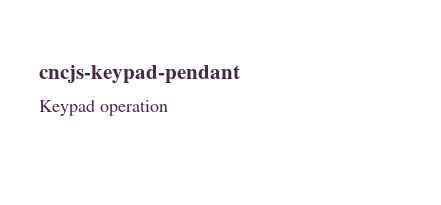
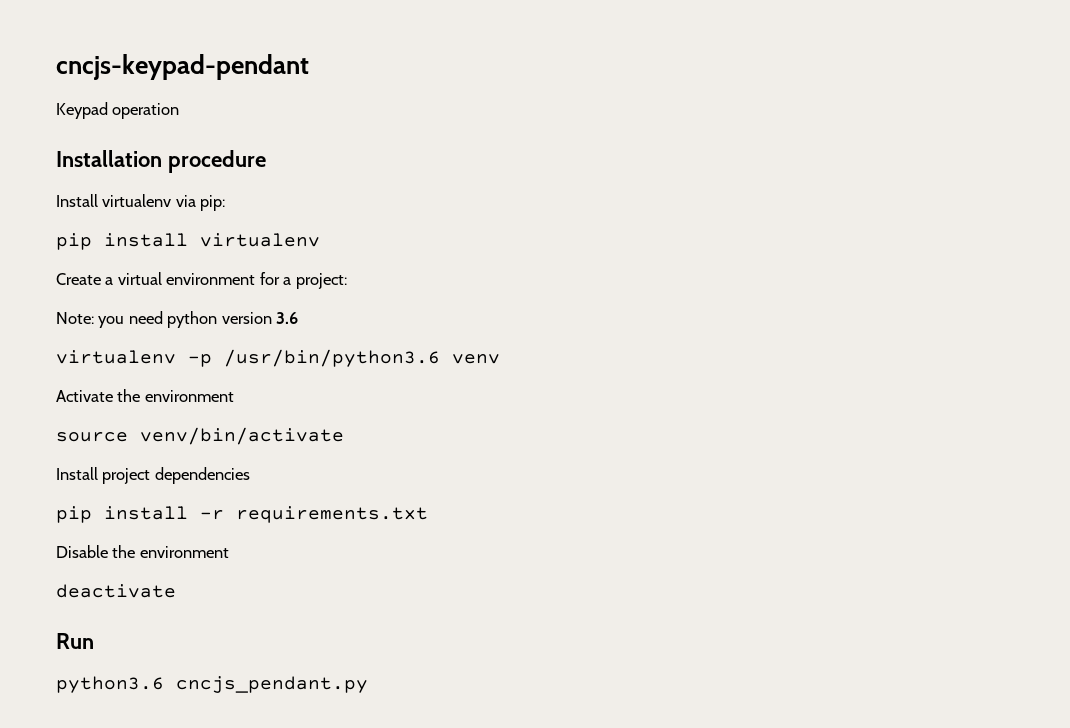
(168, 108) none -> [56,150,266,173] [56,194,226,211] [56,233,320,250] [56,272,347,289] [56,311,299,328] [56,349,500,367] [56,389,234,402] [56,427,344,445] [56,467,250,484] [56,506,428,523] [56,545,229,558] [56,584,176,598] [56,633,94,649] [56,676,368,693] // Installation procedure // Install virtualenv via pip: // pip install virtualenv // Create a virtual environment for a project: // Note: you need python version 3.6 // virtualenv -p /usr/bin/python3.6 venv // Activate the environment // source venv/bin/activate // Install project dependencies // pip install -r requirements.txt // Disable the environment // deactivate // Run // python3.6 cncjs_pendant.py

